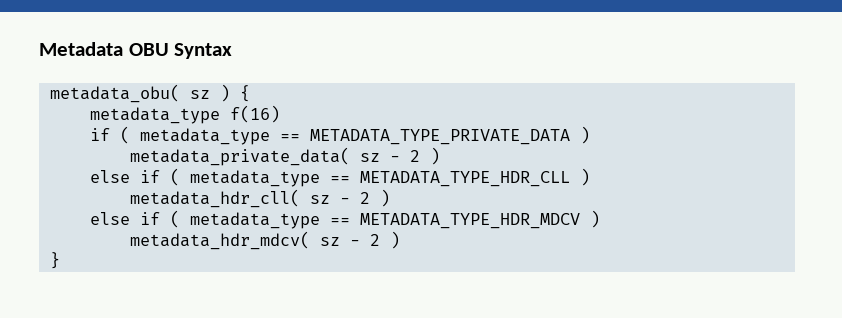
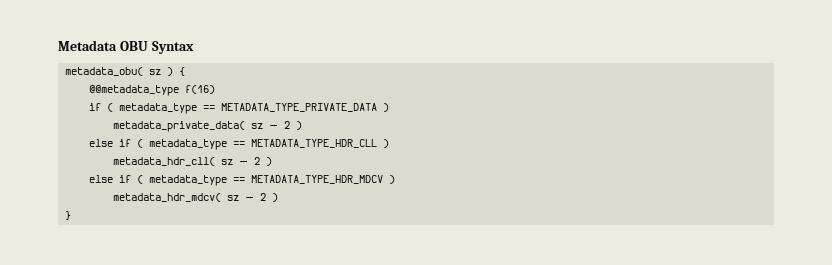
[89,107,220,124] metadata_type -> [89,85,180,96] @@metadata_type

